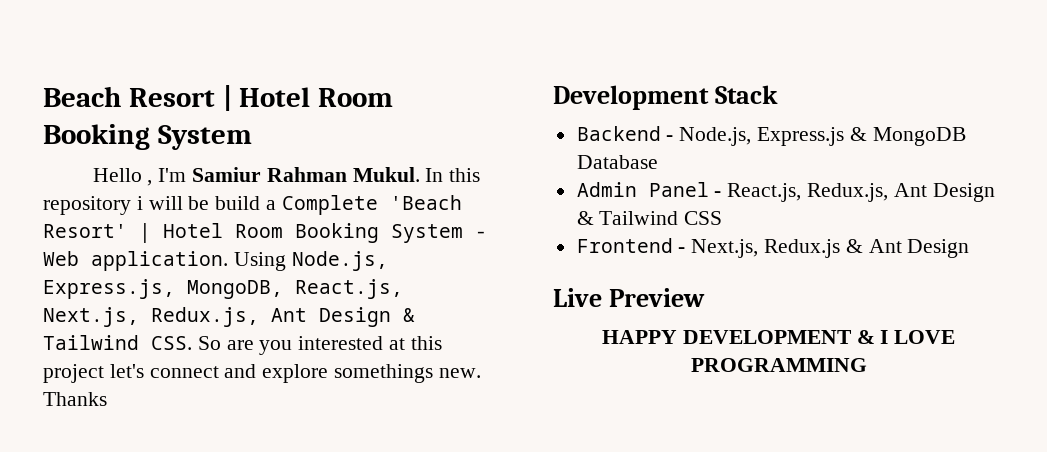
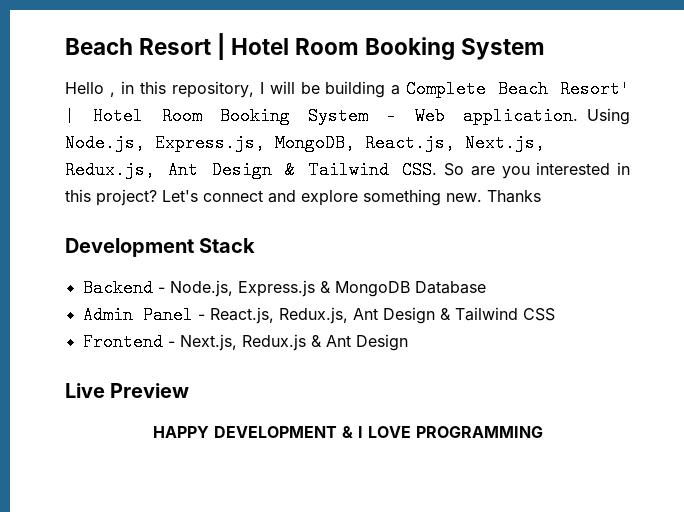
[158,167,481,182] [43,196,143,215] I'm Samiur Rahman Mukul. In this repository i -> [120,81,264,98] in this repository, I
[215,196,261,210] build -> [325,81,386,98] building
[389,195,462,210] 'Beach -> [498,80,549,98] Beach
[389,336,442,350] [43,364,144,383] at this project let's -> [617,162,630,175] [65,189,198,206] in this project? Let's
[334,364,434,383] somethings -> [363,189,441,206] something

